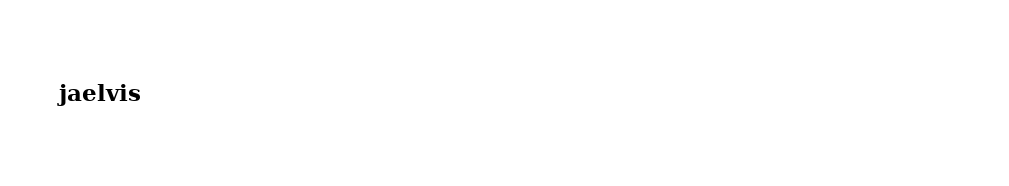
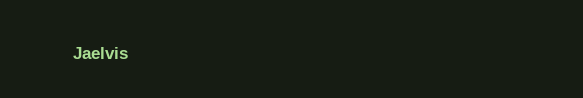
[57,84,141,106] jaelvis -> [73,47,128,59] Jaelvis

